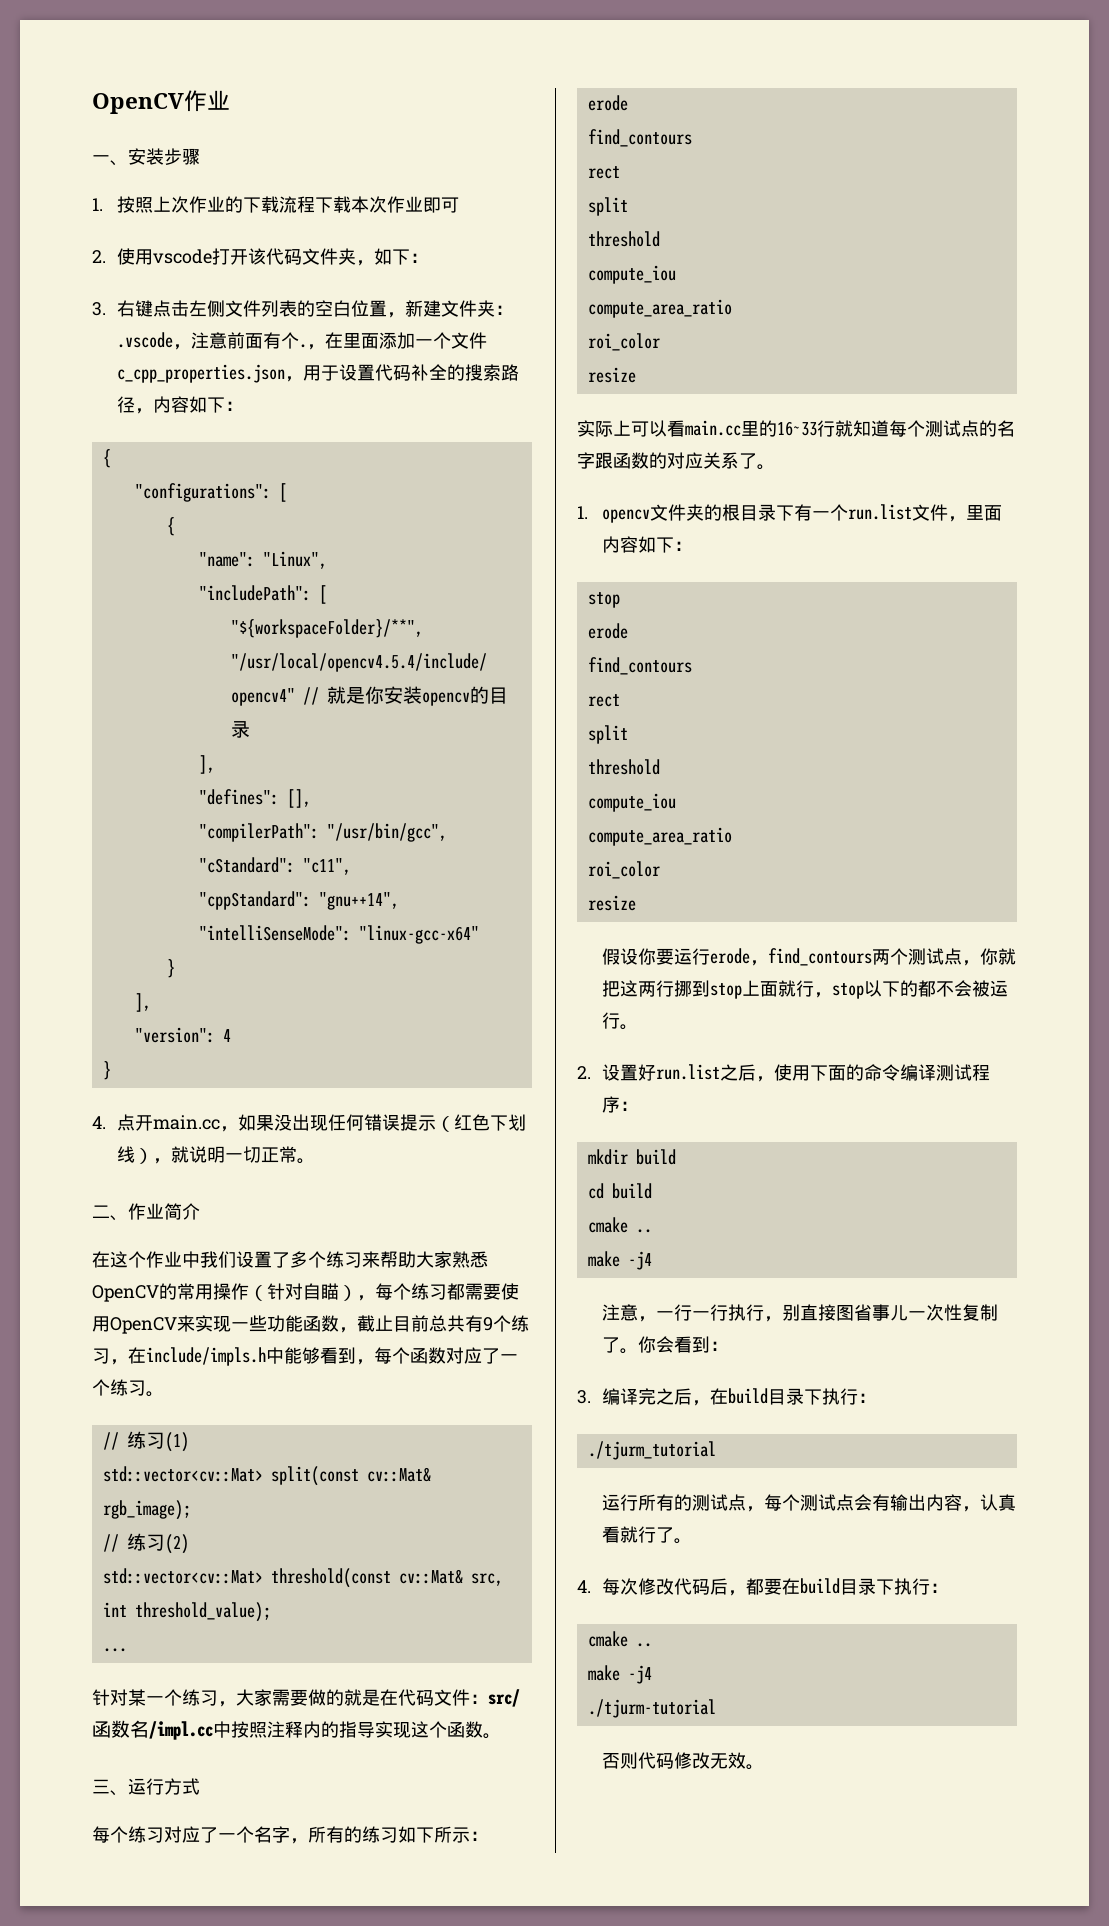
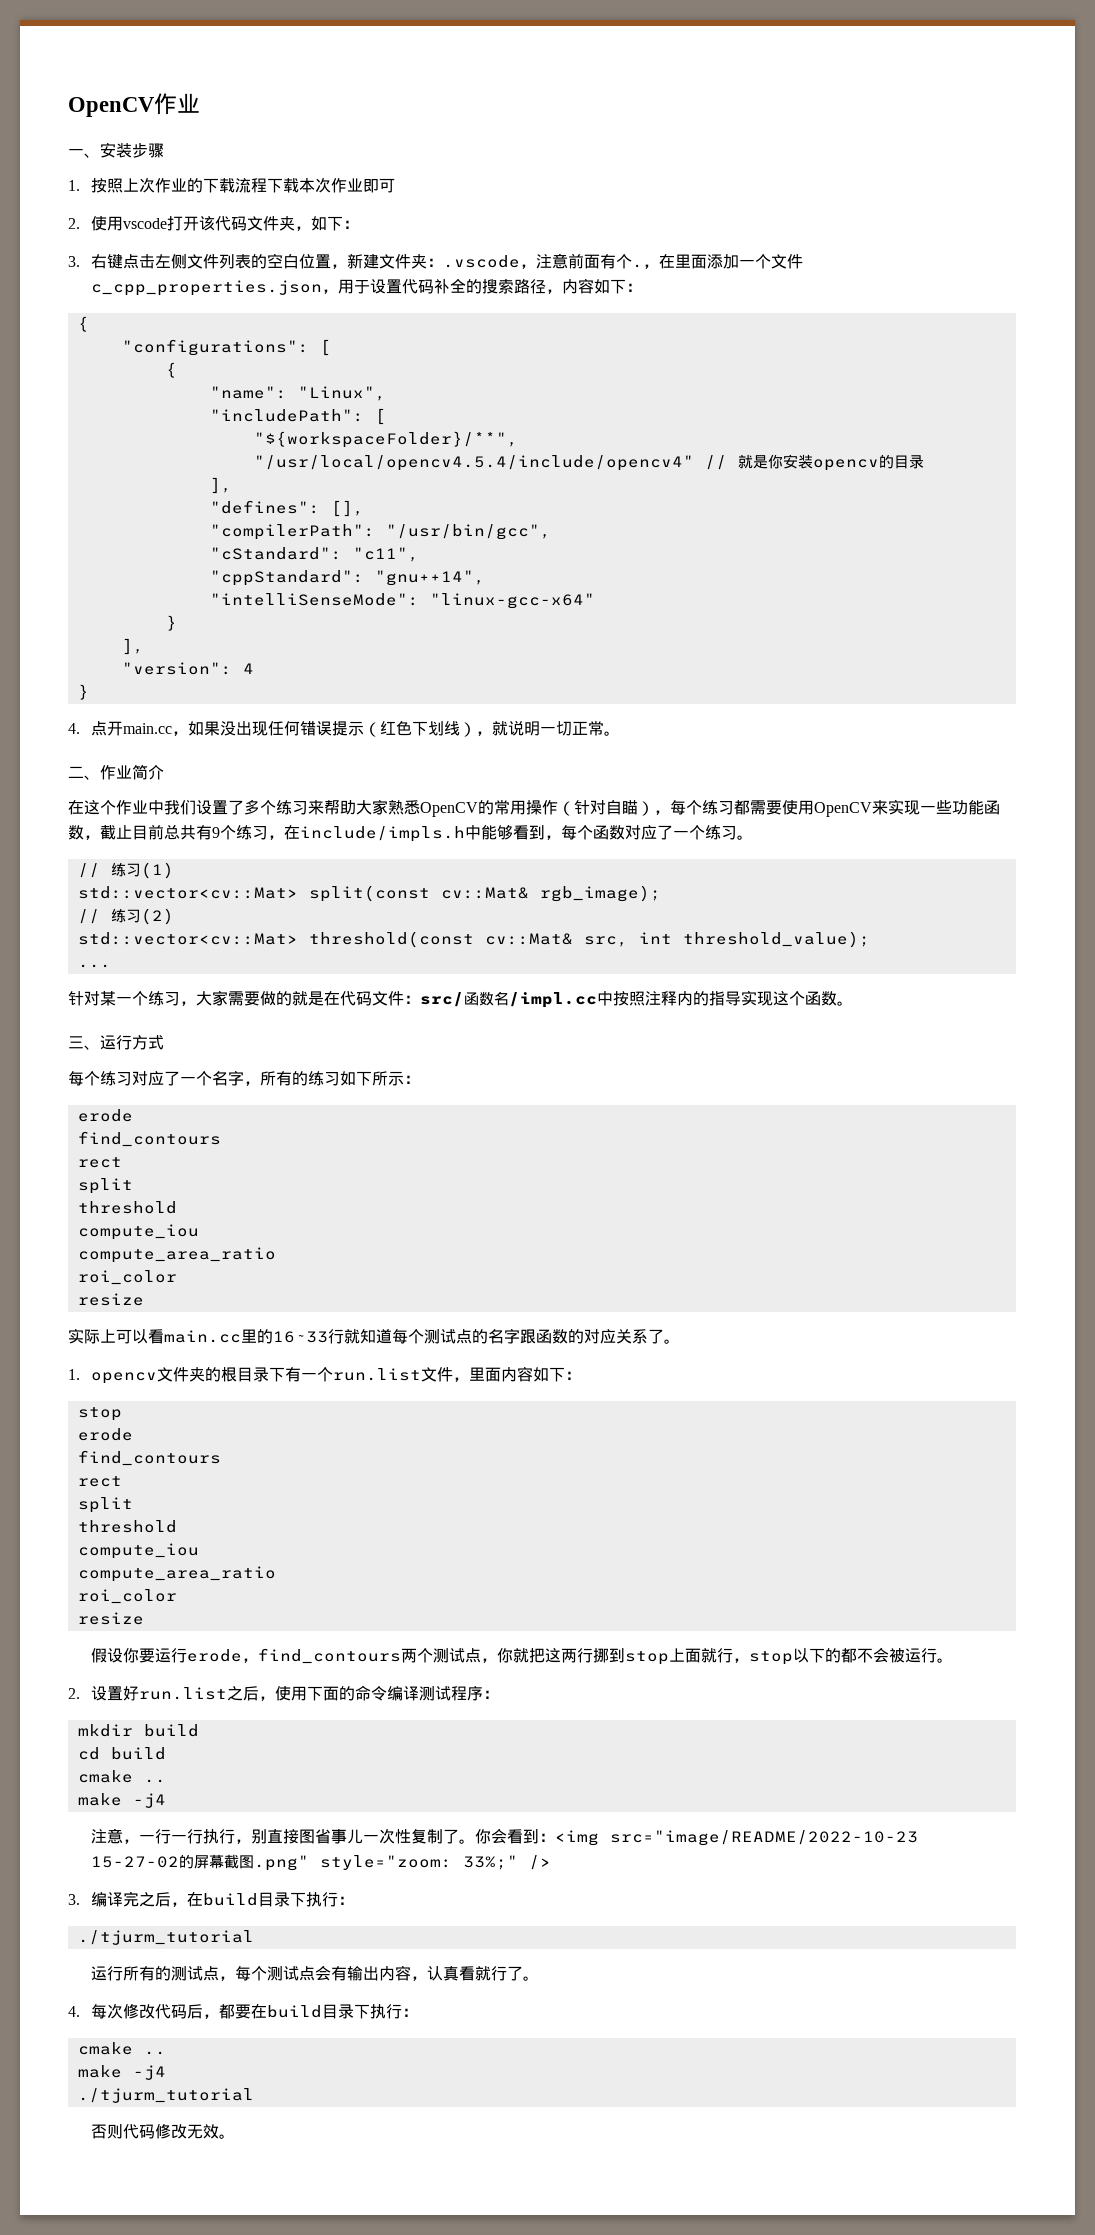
(728, 1346) none -> [554,1830,918,1846] [90,1854,551,1871] <img src="image/README/2022-10-23 15-27-02的屏幕截图.png" style="zoom: 33%;" />
[587,1699,716,1718] ./tjurm-tutorial -> [77,2088,254,2103] ./tjurm_tutorial

